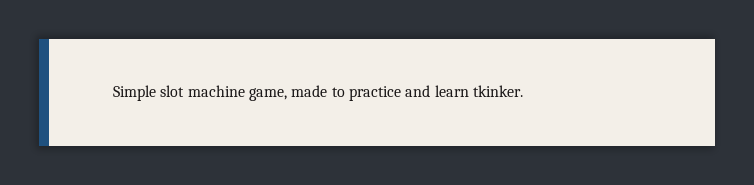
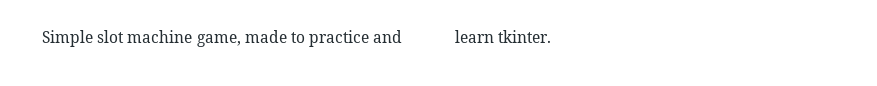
[472,85,523,97] tkinker. -> [498,30,552,43] tkinter.

